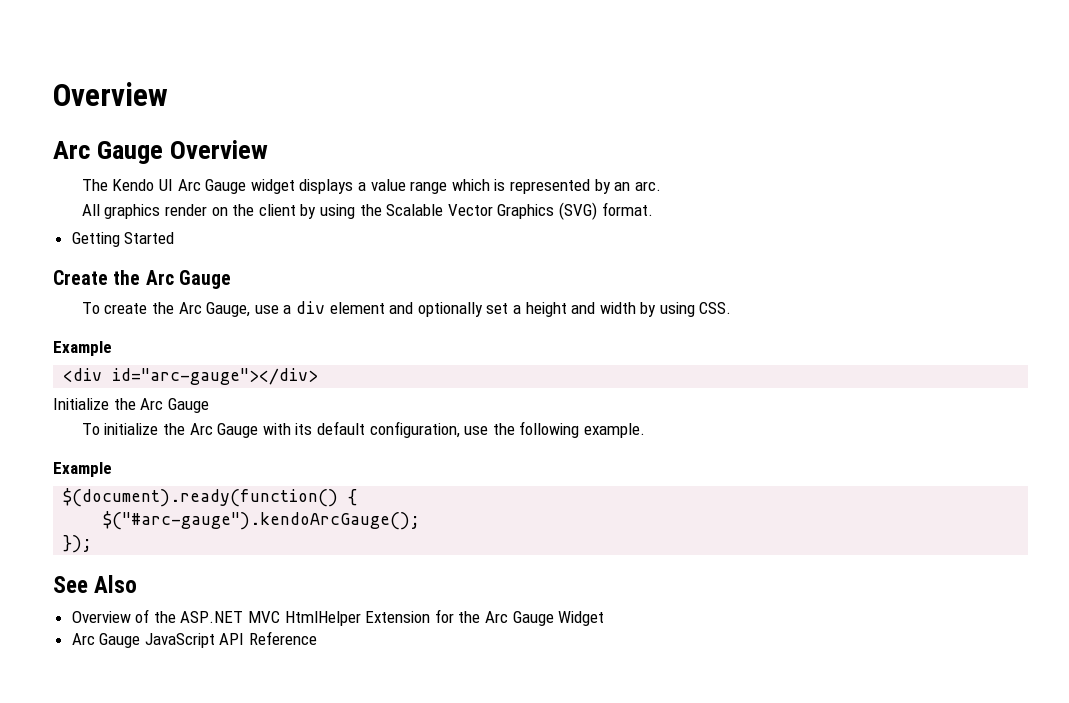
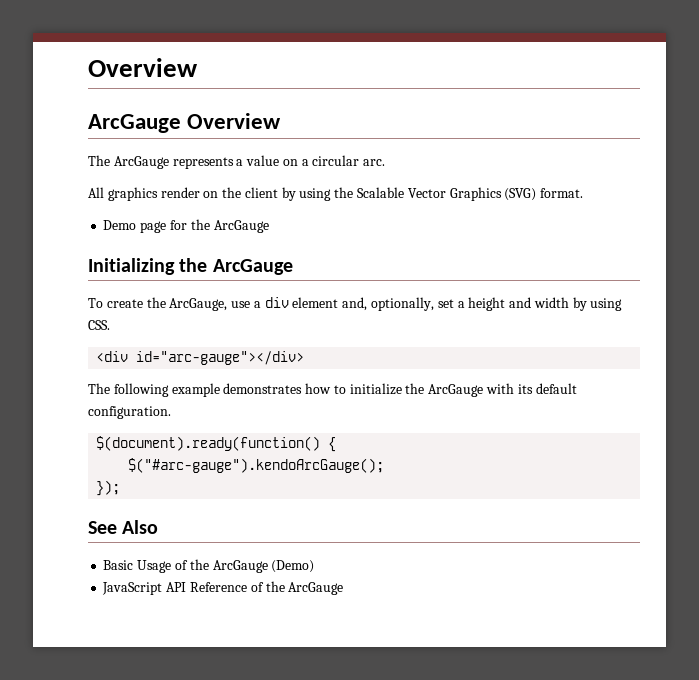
[53,82,168,106] [53,141,164,164] Overview // Arc Gauge -> [88,58,198,77] [88,114,181,133] Overview // ArcGauge
[112,179,631,194] Kendo UI Arc Gauge widget displays a value range which is represented by an -> [113,155,360,169] ArcGauge represents a value on a circular
[71,232,175,247] [53,270,231,289] Getting Started // Create the Arc Gauge -> [103,219,269,233] [88,258,293,275] Demo page for the ArcGauge // Initializing the ArcGauge
[178,302,251,317] Arc Gauge, -> [169,298,228,311] ArcGauge,
[389,302,483,317] and optionally -> [342,297,435,311] and, optionally,
[53,341,112,356] // Example -> (110, 325) none
[53,398,209,413] [81,421,645,438] [53,462,112,477] Initialize the Arc Gauge // To initialize the Arc Gauge with its default configuration, use the following example. // Example -> [88,383,577,397] [88,406,171,419] The following example demonstrates how to initialize the ArcGauge with its default configuration.
[71,609,605,626] [71,631,318,648] Overview of the ASP.NET MVC HtmlHelper Extension for the Arc Gauge Widget // Arc Gauge JavaScript API Reference -> [103,559,315,573] [102,581,344,595] Basic Usage of the ArcGauge (Demo) // JavaScript API Reference of the ArcGauge

